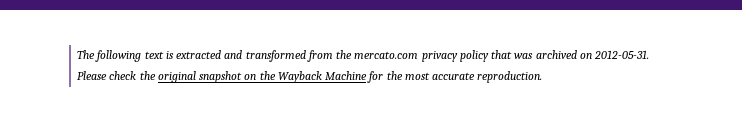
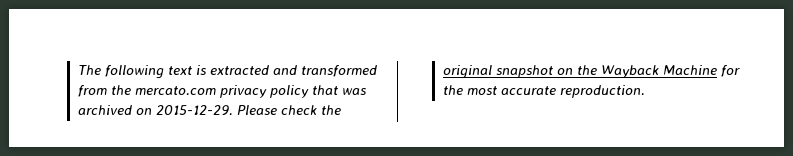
[593,50,649,59] 2012-05-31. -> [155,105,233,116] 2015-12-29.

